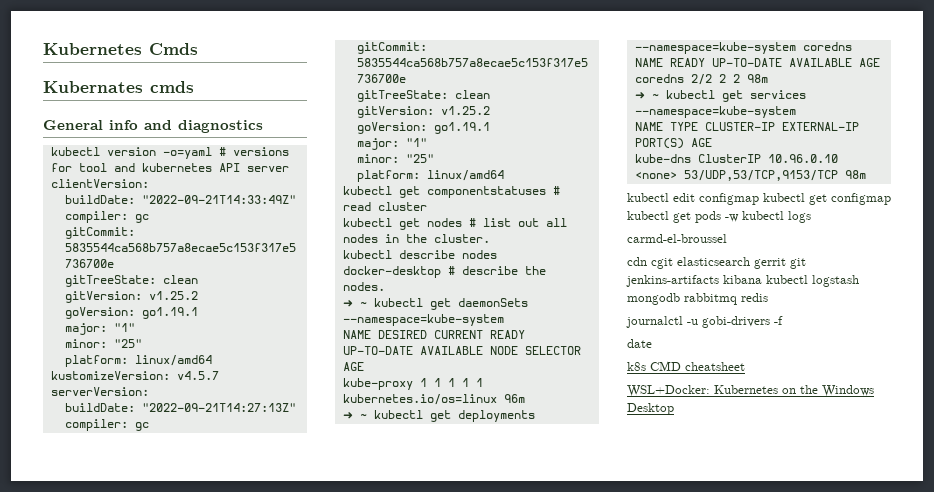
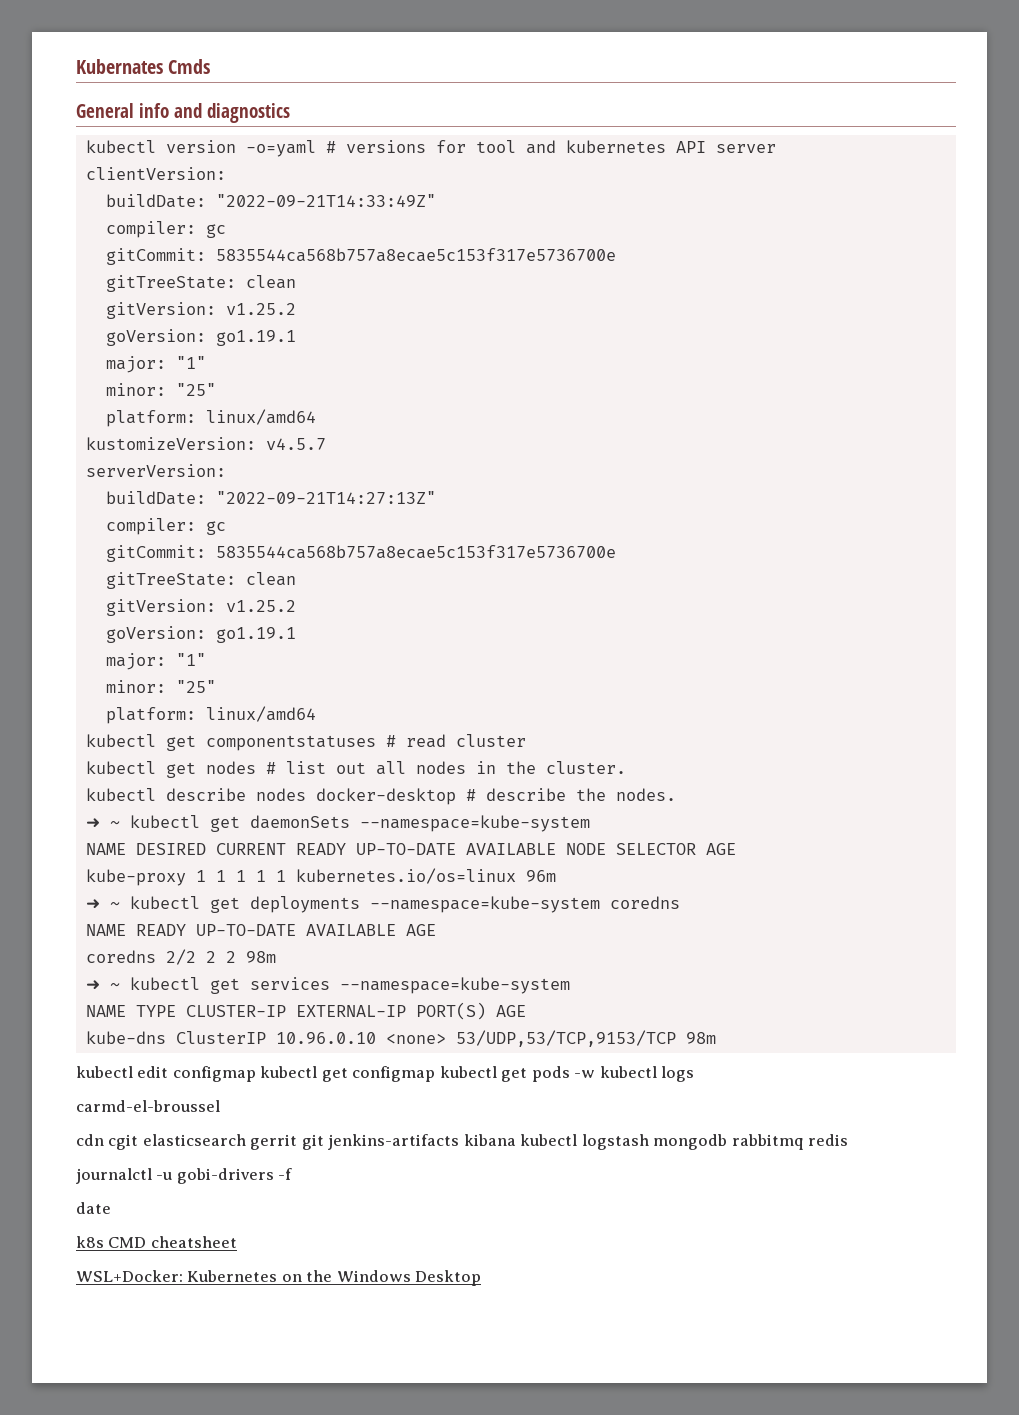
[43,43,142,55] Kubernetes -> [76,59,163,74] Kubernates
[43,81,194,93] // Kubernates cmds -> (211, 66) none

